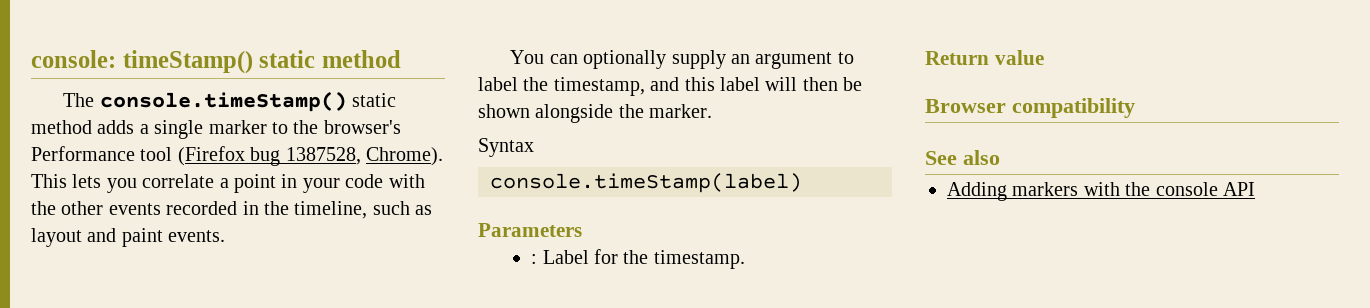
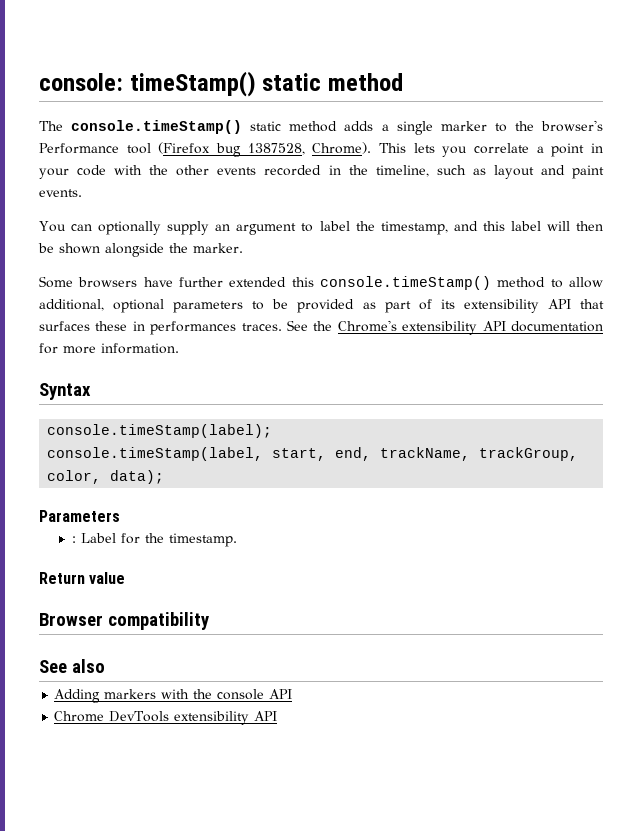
[478,138,534,157] [490,173,802,193] Syntax // console.timeStamp(label) -> [39,276,604,290] [39,299,604,313] [39,320,603,335] [39,343,179,354] [39,383,91,400] [47,424,273,438] [47,447,579,461] [47,470,165,484] Some browsers have further extended this console.timeStamp() method to allow additional, optional parameters to be provided as part of its extensibility API that surfaces these in performances traces. See the Chrome's extensibility API documentation for more information. // Syntax // console.timeStamp(label); // console.timeStamp(label, start, end, trackName, trackGroup, color, data);
(1255, 189) none -> [54,711,278,725] // Chrome DevTools extensibility API

